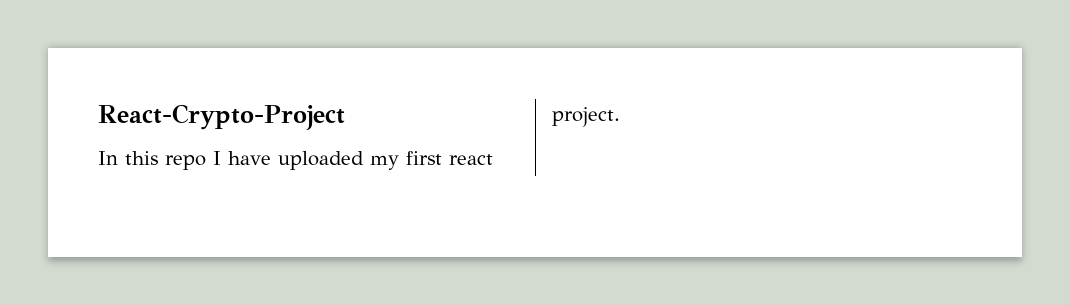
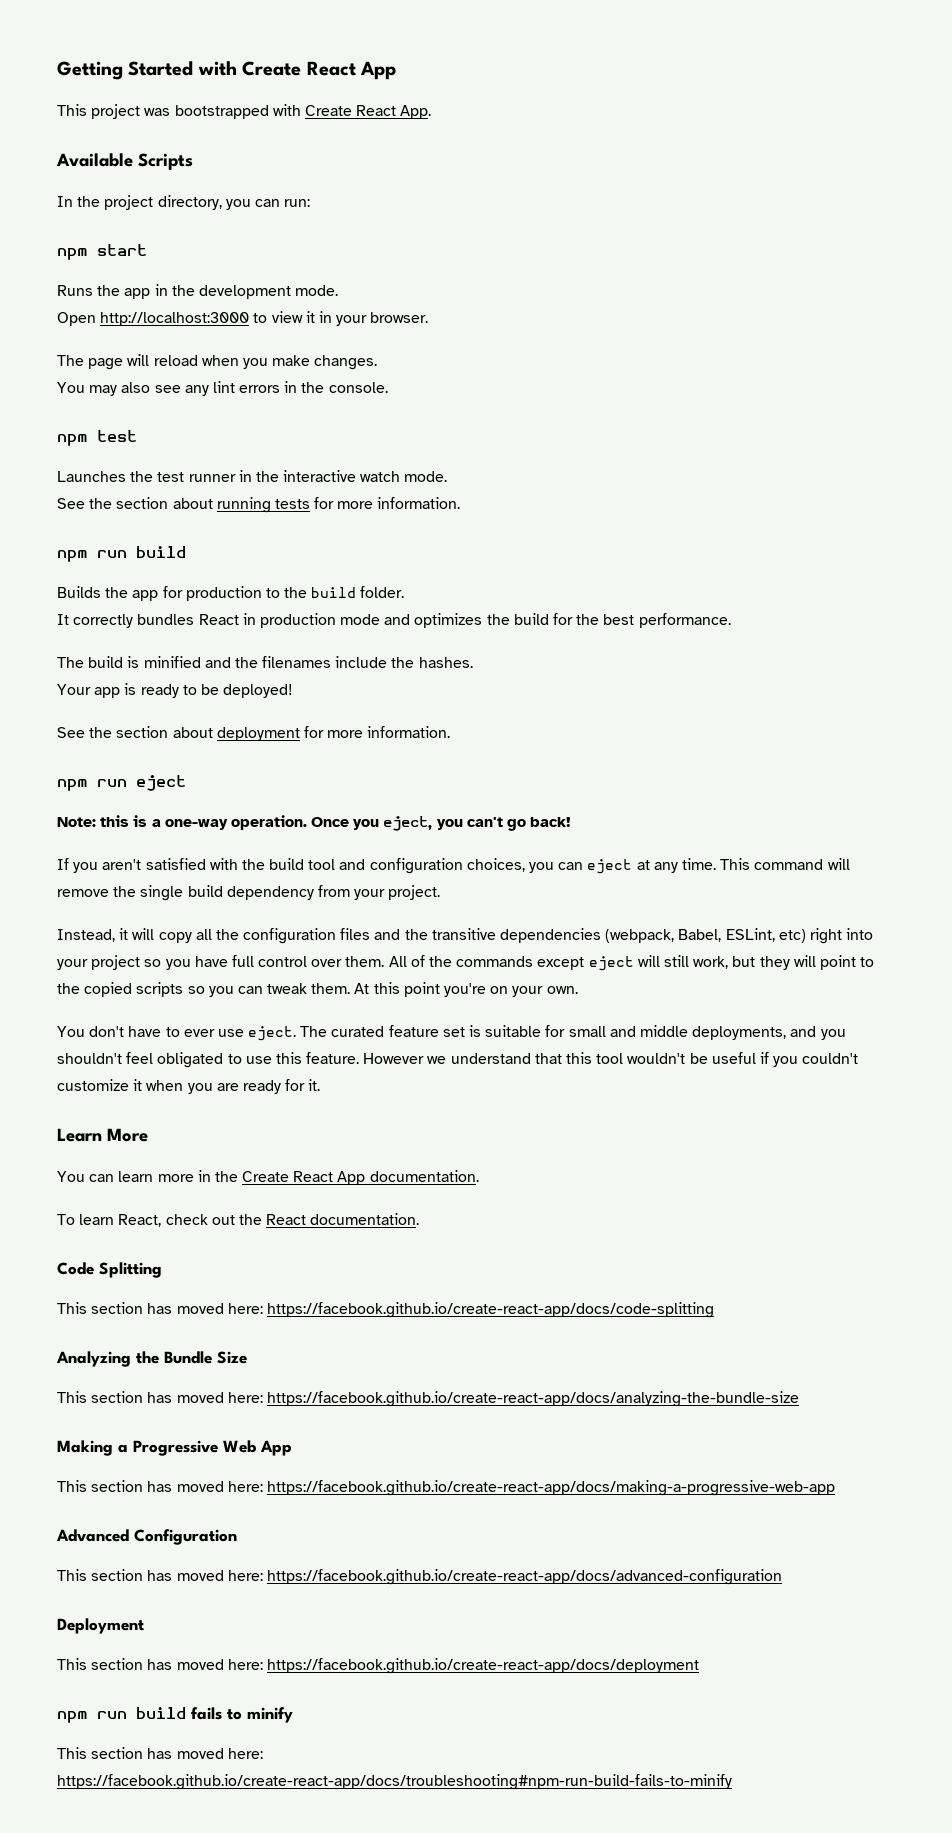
[98,104,345,130] [98,151,493,170] [552,107,620,127] React-Crypto-Project // In this repo I have uploaded my first react project. -> [57,61,396,80] [57,104,432,119] [56,153,193,170] [57,195,311,210] [57,244,147,260] [57,284,339,299] [57,311,429,326] [57,354,378,370] [57,381,388,396] [57,430,137,446] [57,470,448,482] [57,497,461,513] [57,546,186,562] [57,586,405,601] [57,613,731,628] [57,656,473,668] [57,683,294,698] [57,726,451,741] [57,775,186,791] [57,815,572,831] [57,858,850,874] [57,885,441,901] [57,928,874,944] [57,955,875,971] [57,982,578,997] [57,1025,846,1041] [57,1052,859,1068] [57,1079,321,1094] [57,1128,148,1142] [57,1170,479,1185] [57,1213,420,1227] [57,1262,162,1278] [57,1302,714,1318] [56,1351,247,1367] [57,1391,799,1407] [57,1440,292,1456] [57,1480,835,1496] [56,1529,237,1545] [57,1569,782,1585] [57,1618,144,1634] [57,1658,699,1674] [57,1707,293,1723] [57,1747,263,1759] [57,1774,732,1790] Getting Started with Create React App // This project was bootstrapped with Create React App. // Available Scripts // In the project directory, you can run: // npm start // Runs the app in the development mode. // Open http://localhost:3000 to view it in your browser. // The page will reload when you make changes. // You may also see any lint errors in the console. // npm test // Launches the test runner in the interactive watch mode. // See the section about running tests for more information. // npm run build // Builds the app for production to the build folder. // It correctly bundles React in production mode and optimizes the build for the best performance. // The build is minified and the filenames include the hashes. // Your app is ready to be deployed! // See the section about deployment for more information. // npm run eject // Note: this is a one-way operation. Once you eject, you can't go back! // If you aren't satisfied with the build tool and configuration choices, you can eject at any time. This command will remove the single build dependency from your project. // Instead, it will copy all the configuration files and the transitive dependencies (webpack, Babel, ESLint, etc) right into your project so you have full control over them. All of the commands except eject will still work, but they will point to the copied scripts so you can tweak them. At this point you're on your own. // You don't have to ever use eject. The curated feature set is suitable for small and middle deployments, and you shouldn't feel obligated to use this feature. However we understand that this tool wouldn't be useful if you couldn't customize it when you are ready for it. // Learn More // You can learn more in the Create React App documentation. // To learn React, check out the React documentation. // Code Splitting // This section has moved here: https://facebook.github.io/create-react-app/docs/code-splitting // Analyzing the Bundle Size // This section has moved here: https://facebook.github.io/create-react-app/docs/analyzing-the-bundle-size // Making a Progressive Web App // This section has moved here: https://facebook.github.io/create-react-app/docs/making-a-progressive-web-app // Advanced Configuration // This section has moved here: https://facebook.github.io/create-react-app/docs/advanced-configuration // Deployment // This section has moved here: https://facebook.github.io/create-react-app/docs/deployment // npm run build fails to minify // This section has moved here: https://facebook.github.io/create-react-app/docs/troubleshooting#npm-run-build-fails-to-minify

